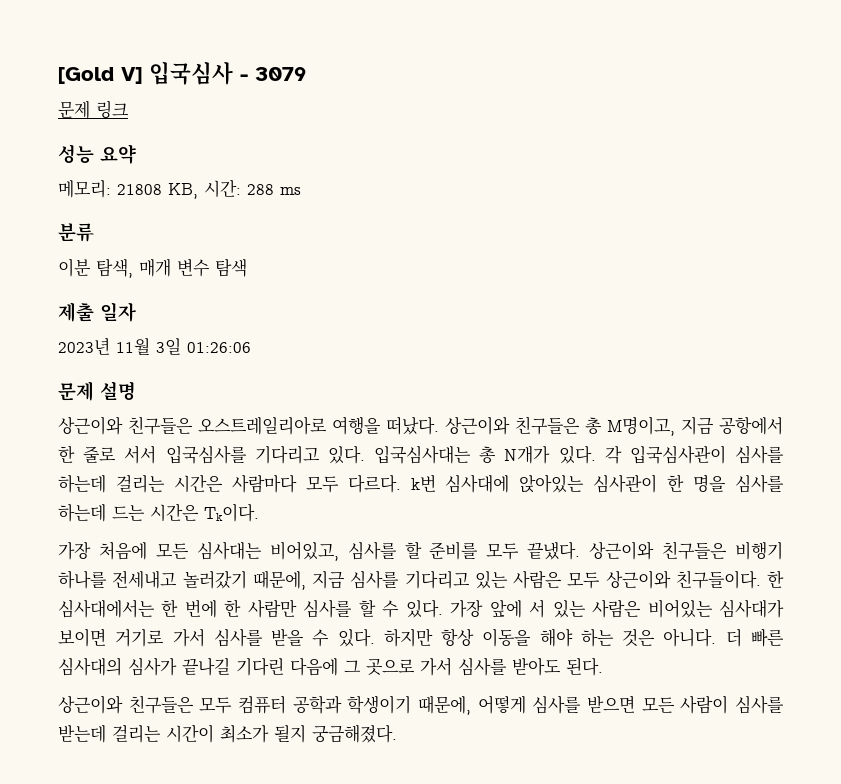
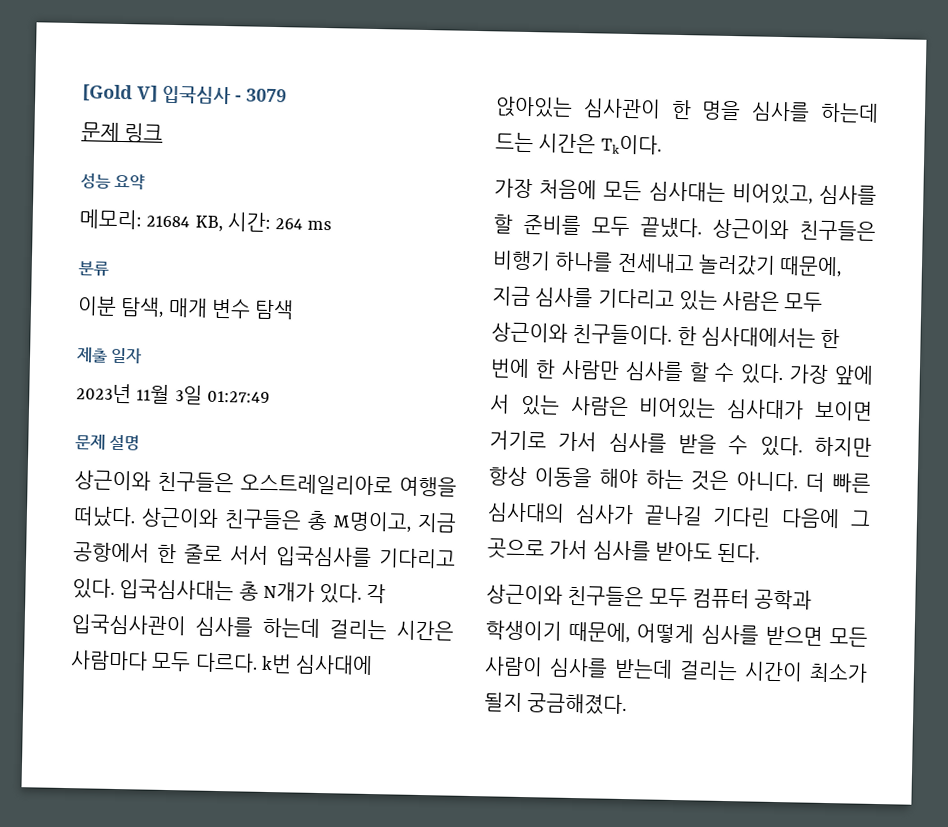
[117,184,162,195] 21808 -> [146,215,191,228] 21684
[247,184,274,195] 288 -> [275,218,304,230] 264
[187,342,251,353] 01:26:06 -> [206,390,270,403] 01:27:49

